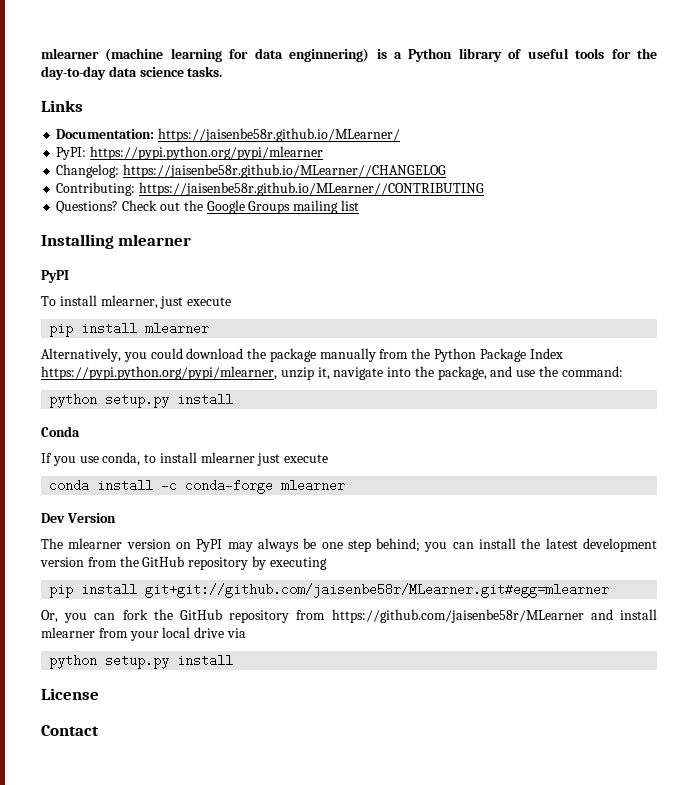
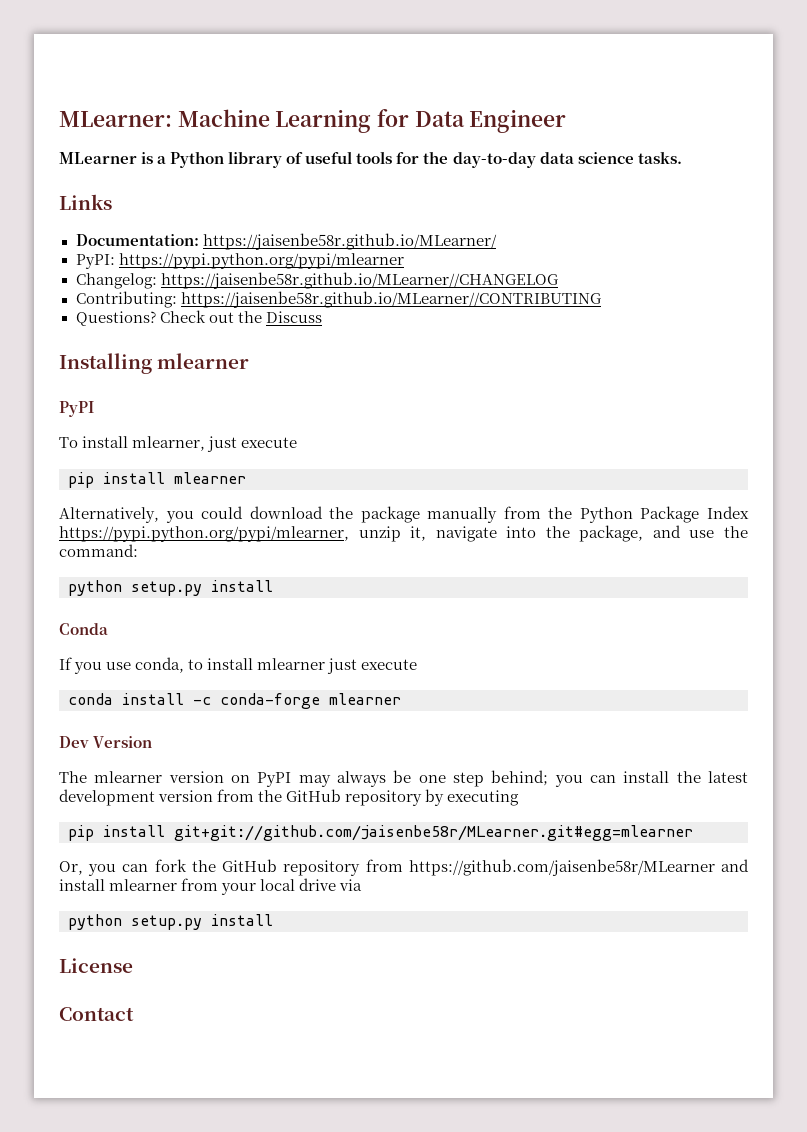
[41,48,370,62] mlearner (machine learning for data enginnering) -> [59,109,567,133] [59,152,137,164] MLearner: Machine Learning for Data Engineer // MLearner
[206,200,359,214] Google Groups mailing list -> [265,311,322,323] Discuss

